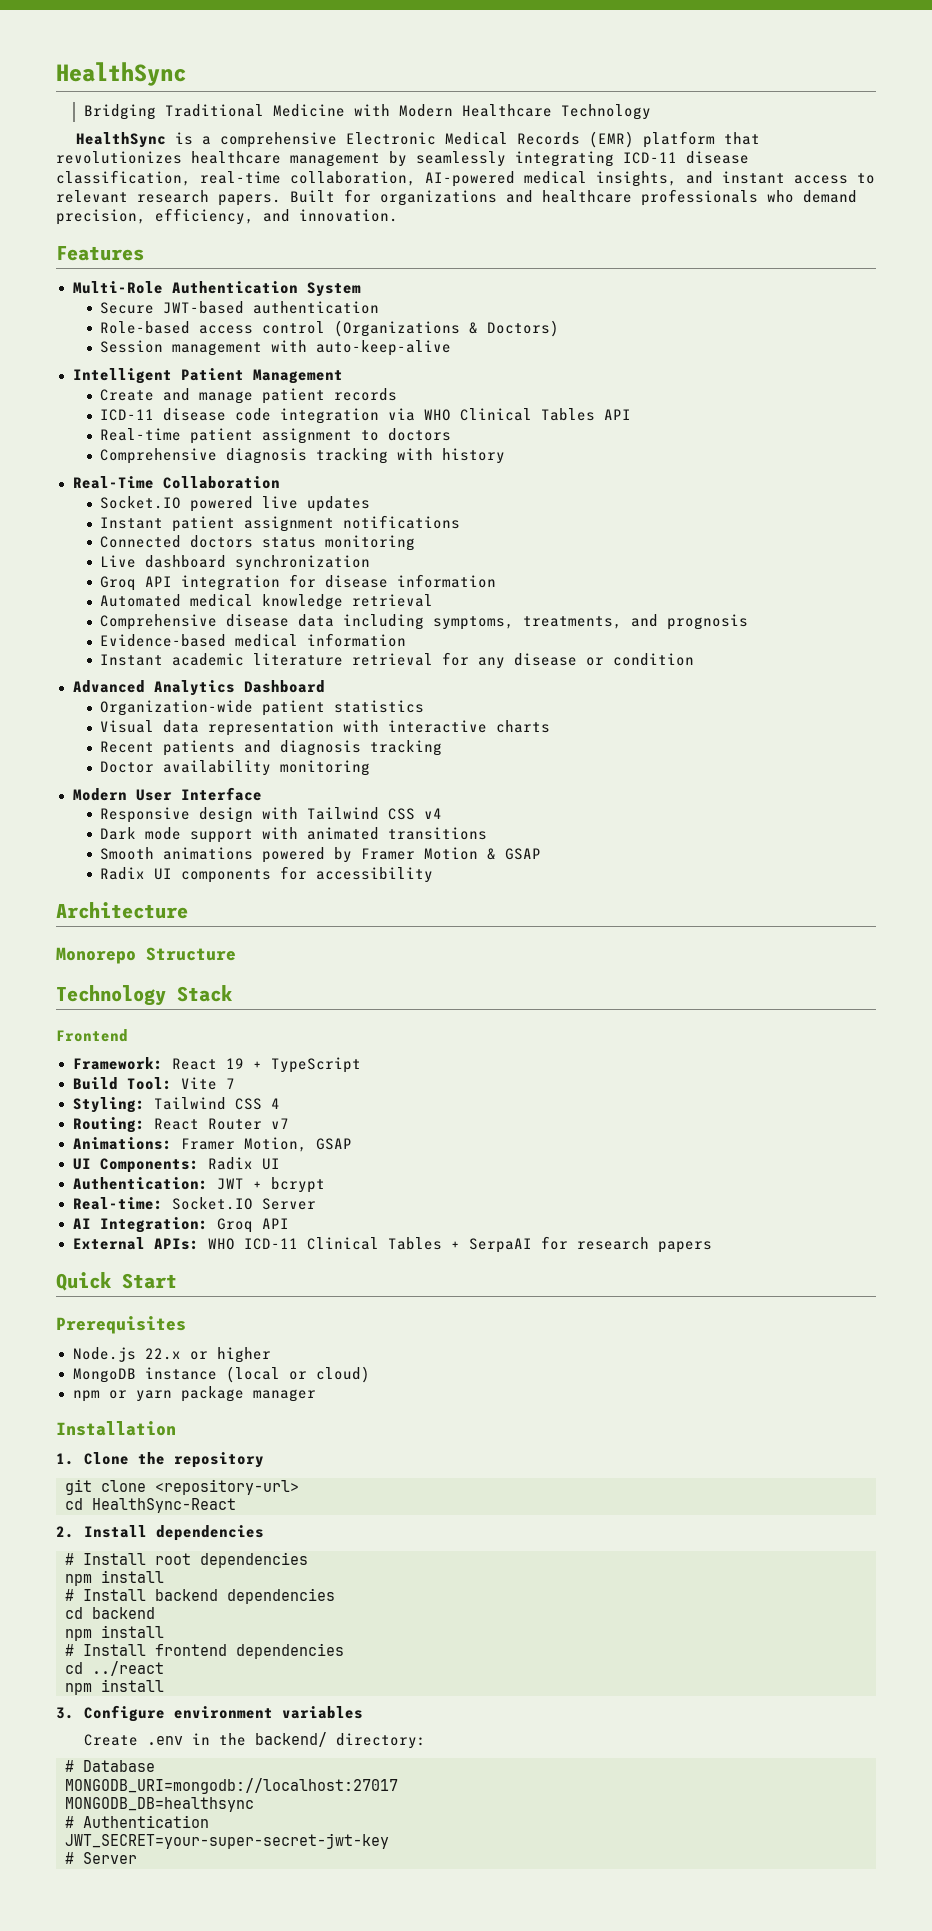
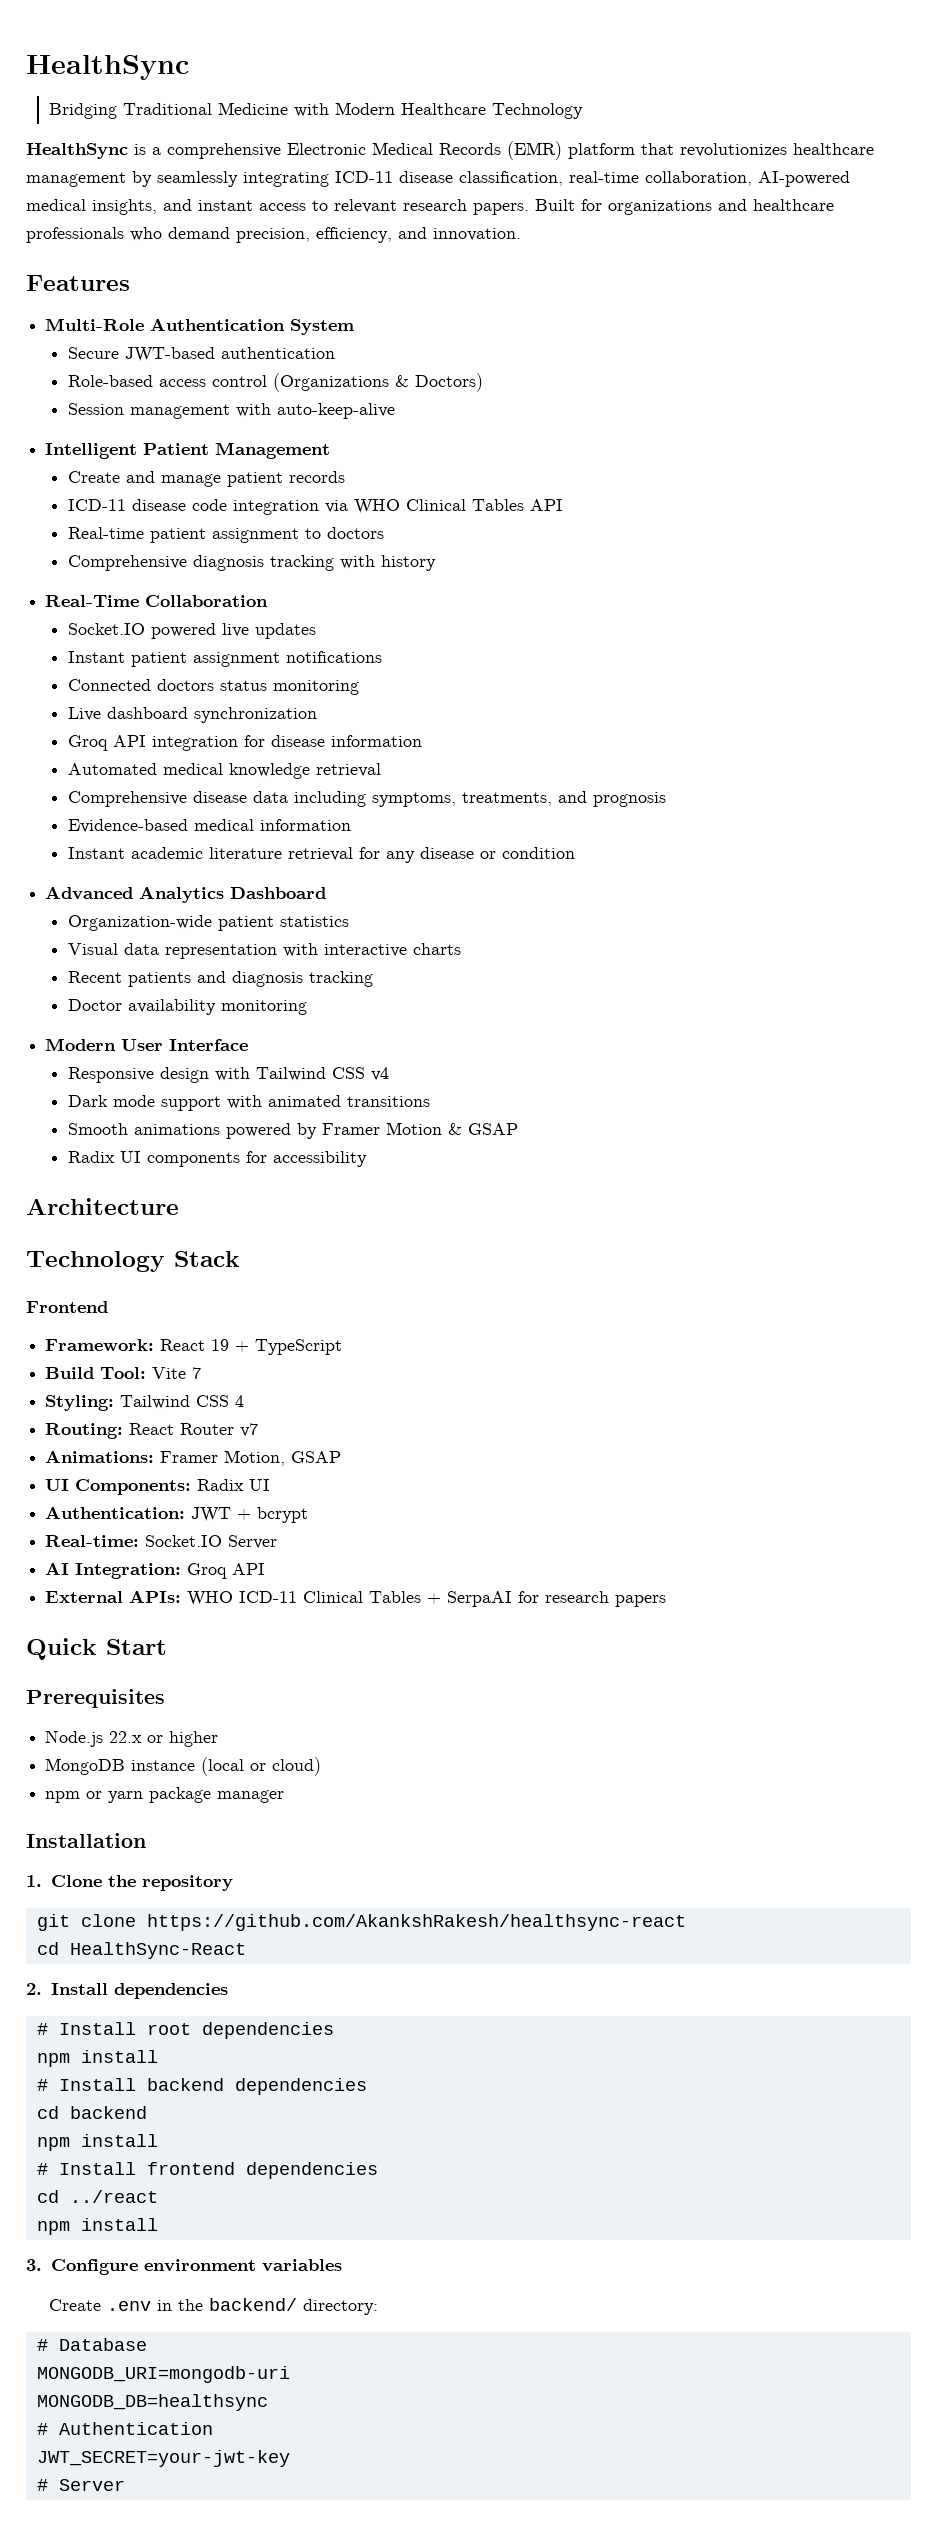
[56,947,236,964] // Monorepo Structure -> (179, 1206) none
[155,1479,299,1495] <repository-url> -> [146,1914,686,1931] https://github.com/AkankshRakesh/healthsync-react
[65,1778,398,1794] MONGODB_URI=mongodb://localhost:27017 -> [36,2366,290,2383] MONGODB_URI=mongodb-uri
[65,1833,389,1849] JWT_SECRET=your-super-secret-jwt-key -> [36,2450,290,2467] JWT_SECRET=your-jwt-key

